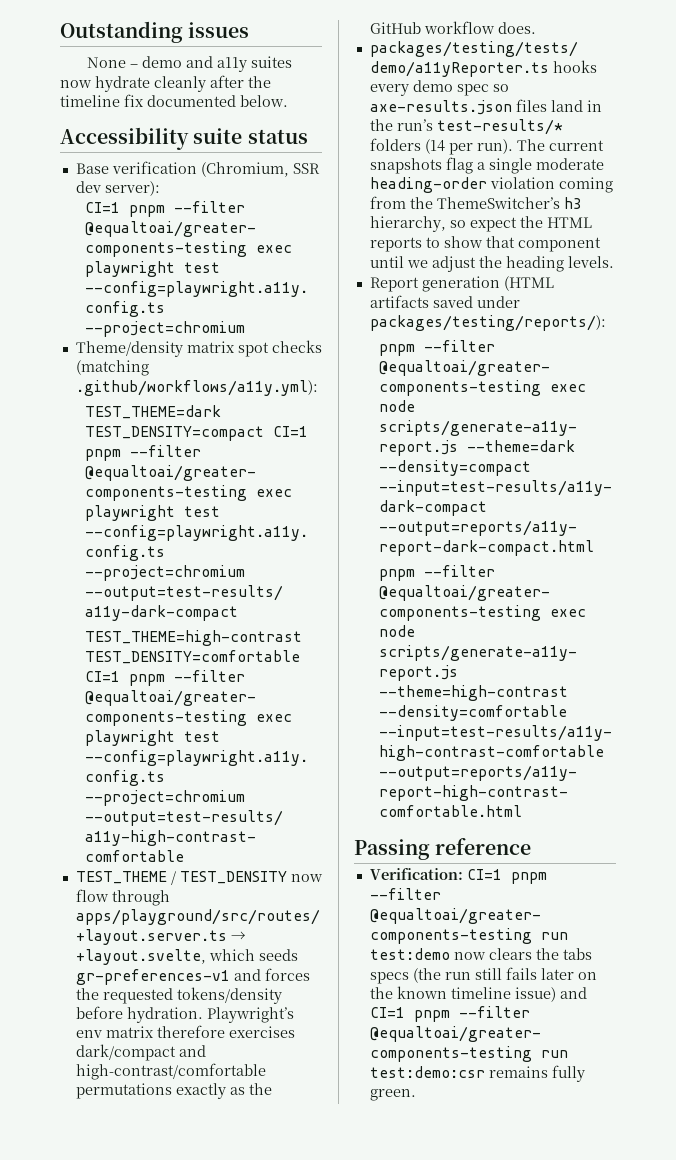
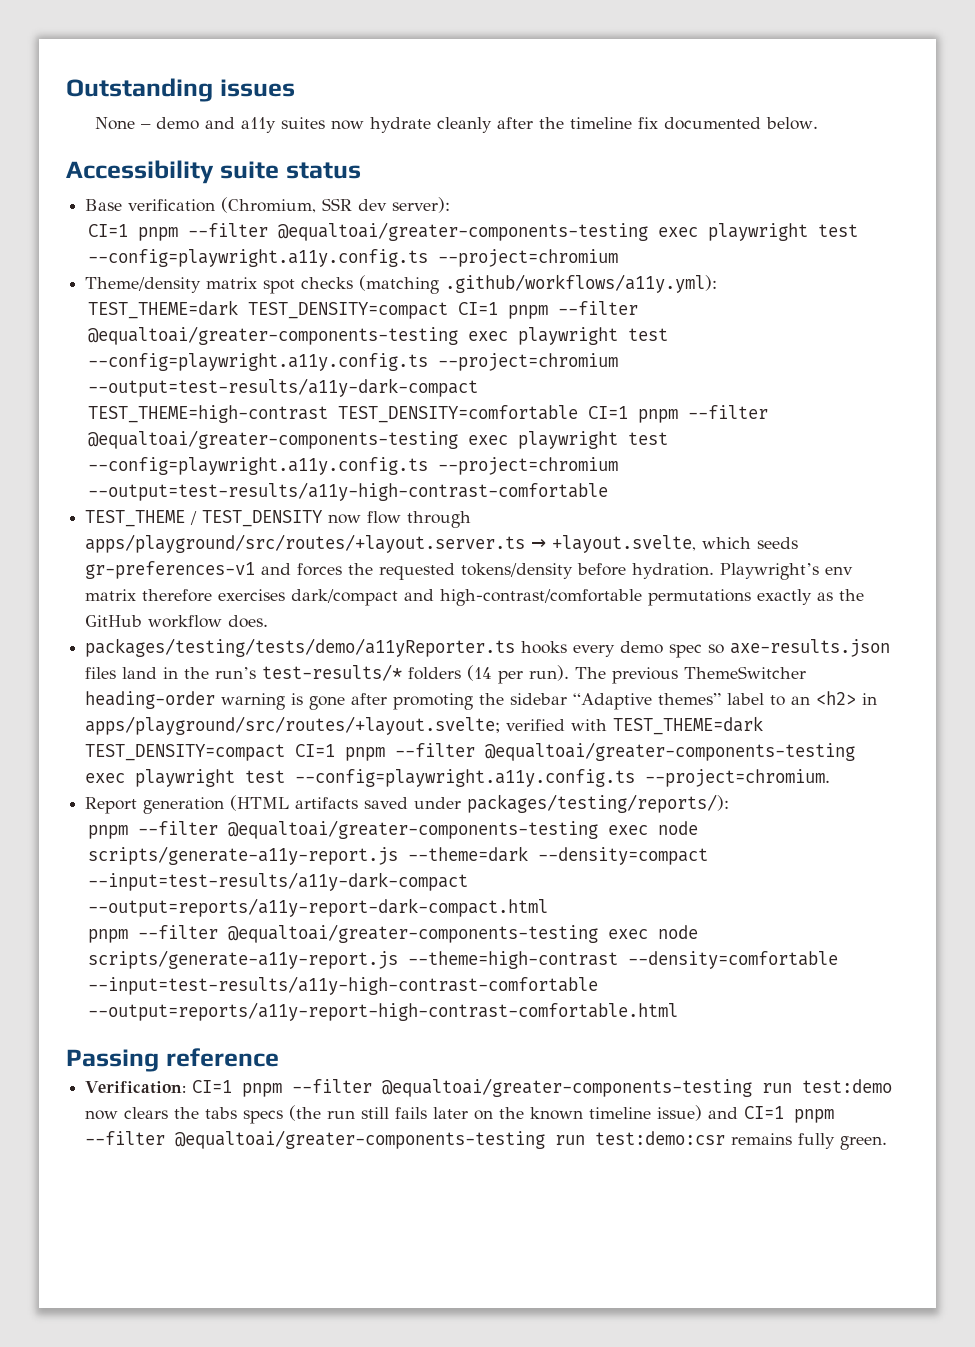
[548,140,604,151] [369,157,604,174] [369,177,613,193] [369,196,582,209] [369,216,592,232] [369,236,601,252] [369,256,614,272] current snapshots flag a single moderate heading-order violation coming from the ThemeSwitcher’s h3 hierarchy, so expect the HTML reports to show that component until we adjust the heading levels. -> [612,666,807,684] [85,691,878,710] [85,716,764,735] [85,742,856,761] [85,769,831,787] previous ThemeSwitcher heading-order warning is gone after promoting the sidebar “Adaptive themes” label to an <h2> in apps/playground/src/routes/+layout.svelte; verified with TEST_THEME=dark TEST_DENSITY=compact CI=1 pnpm --filter @equaltoai/greater-components-testing exec playwright test --config=playwright.a11y.config.ts --project=chromium.

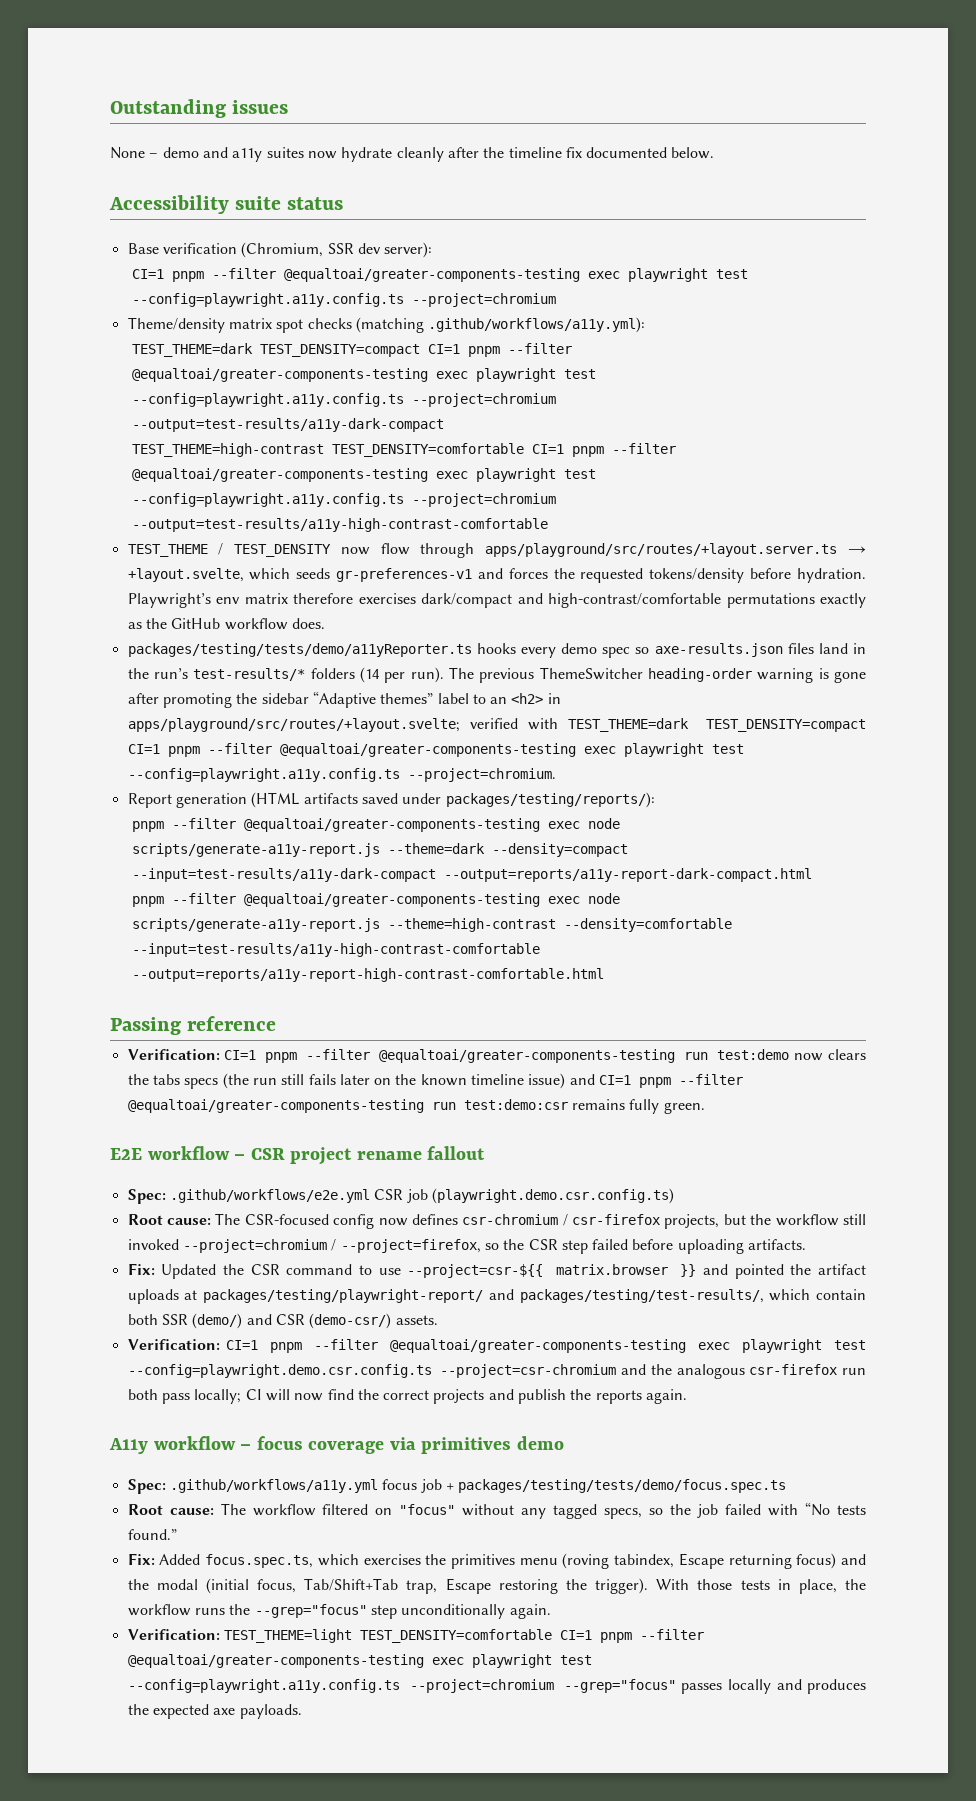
(888, 1143) none -> [110,1146,486,1165] [127,1188,674,1204] [127,1213,866,1229] [127,1239,807,1254] [127,1263,866,1279] [127,1289,866,1304] [127,1313,438,1329] [127,1339,866,1353] [127,1364,867,1379] [127,1389,688,1404] [109,1436,564,1454] [127,1479,787,1494] [127,1502,866,1519] [127,1529,177,1540] [127,1553,867,1569] [127,1578,866,1594] [127,1604,551,1619] [127,1629,704,1643] [127,1654,592,1668] [127,1679,866,1694] [127,1704,302,1719] // E2E workflow – CSR project rename fallout // Spec: .github/workflows/e2e.yml CSR job (playwright.demo.csr.config.ts) // Root cause: The CSR-focused config now defines csr-chromium / csr-firefox projects, but the workflow still invoked --project=chromium / --project=firefox, so the CSR step failed before uploading artifacts. // Fix: Updated the CSR command to use --project=csr-${{ matrix.browser }} and pointed the artifact uploads at packages/testing/playwright-report/ and packages/testing/test-results/, which contain both SSR (demo/) and CSR (demo-csr/) assets. // Verification: CI=1 pnpm --filter @equaltoai/greater-components-testing exec playwright test --config=playwright.demo.csr.config.ts --project=csr-chromium and the analogous csr-firefox run both pass locally; CI will now find the correct projects and publish the reports again. // A11y workflow – focus coverage via primitives demo // Spec: .github/workflows/a11y.yml focus job + packages/testing/tests/demo/focus.spec.ts // Root cause: The workflow filtered on "focus" without any tagged specs, so the job failed with “No tests found.” // Fix: Added focus.spec.ts, which exercises the primitives menu (roving tabindex, Escape returning focus) and the modal (initial focus, Tab/Shift+Tab trap, Escape restoring the trigger). With those tests in place, the workflow runs the --grep="focus" step unconditionally again. // Verification: TEST_THEME=light TEST_DENSITY=comfortable CI=1 pnpm --filter @equaltoai/greater-components-testing exec playwright test --config=playwright.a11y.config.ts --project=chromium --grep="focus" passes locally and produces the expected axe payloads.

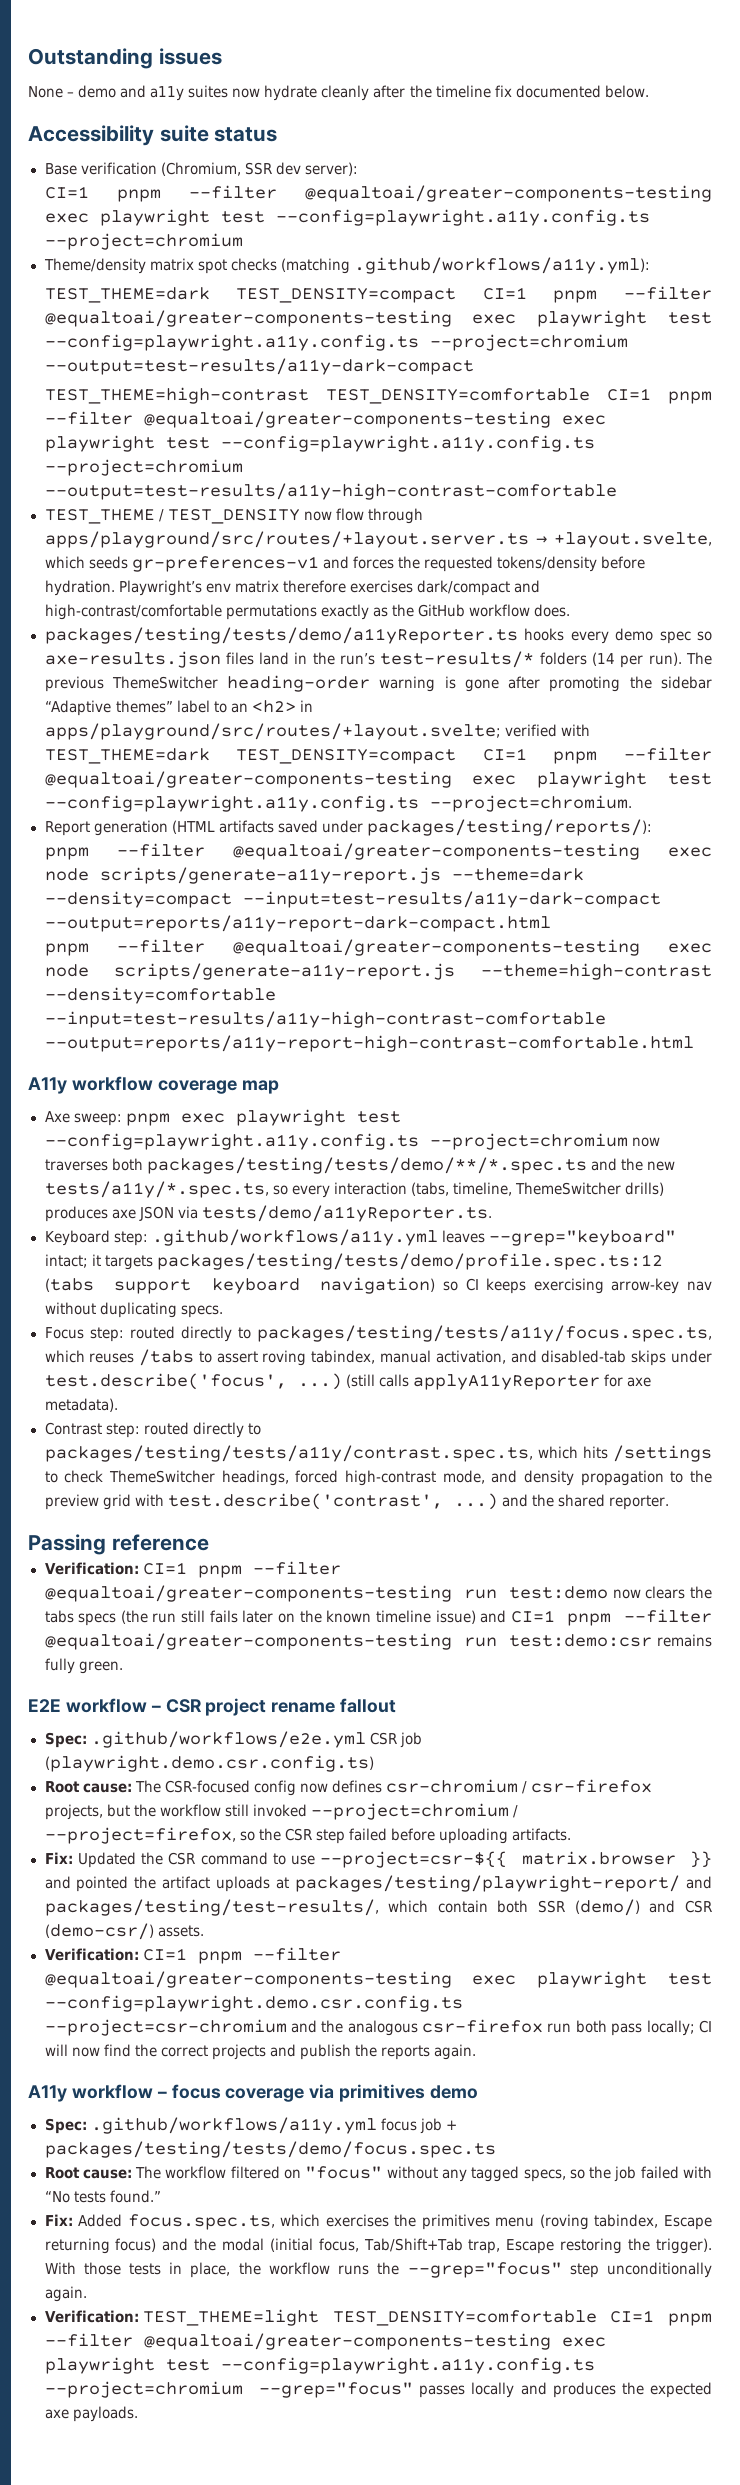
(605, 975) none -> [28,1076,279,1094] [44,1109,401,1126] [44,1133,660,1150] [44,1157,675,1174] [44,1181,664,1198] [44,1205,492,1222] [44,1229,676,1246] [44,1253,663,1270] [44,1277,713,1294] [44,1302,223,1318] [44,1325,712,1342] [44,1349,712,1366] [44,1373,651,1390] [44,1398,118,1412] [44,1422,261,1438] [44,1445,712,1462] [44,1470,713,1486] [44,1493,669,1510] // A11y workflow coverage map // Axe sweep: pnpm exec playwright test --config=playwright.a11y.config.ts --project=chromium now traverses both packages/testing/tests/demo/**/*.spec.ts and the new tests/a11y/*.spec.ts, so every interaction (tabs, timeline, ThemeSwitcher drills) produces axe JSON via tests/demo/a11yReporter.ts. // Keyboard step: .github/workflows/a11y.yml leaves --grep="keyboard" intact; it targets packages/testing/tests/demo/profile.spec.ts:12 (tabs support keyboard navigation) so CI keeps exercising arrow-key nav without duplicating specs. // Focus step: routed directly to packages/testing/tests/a11y/focus.spec.ts, which reuses /tabs to assert roving tabindex, manual activation, and disabled-tab skips under test.describe('focus', ...) (still calls applyA11yReporter for axe metadata). // Contrast step: routed directly to packages/testing/tests/a11y/contrast.spec.ts, which hits /settings to check ThemeSwitcher headings, forced high-contrast mode, and density propagation to the preview grid with test.describe('contrast', ...) and the shared reporter.

